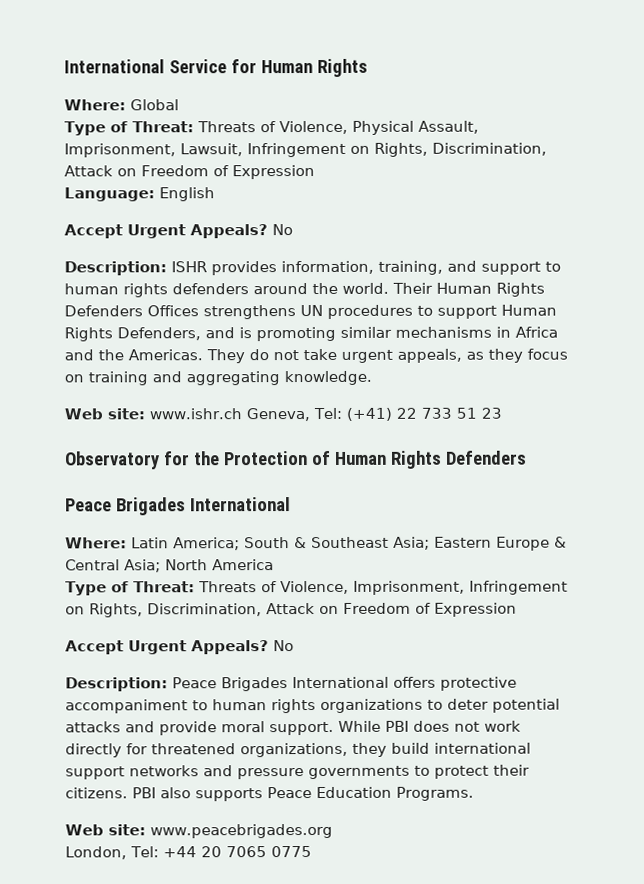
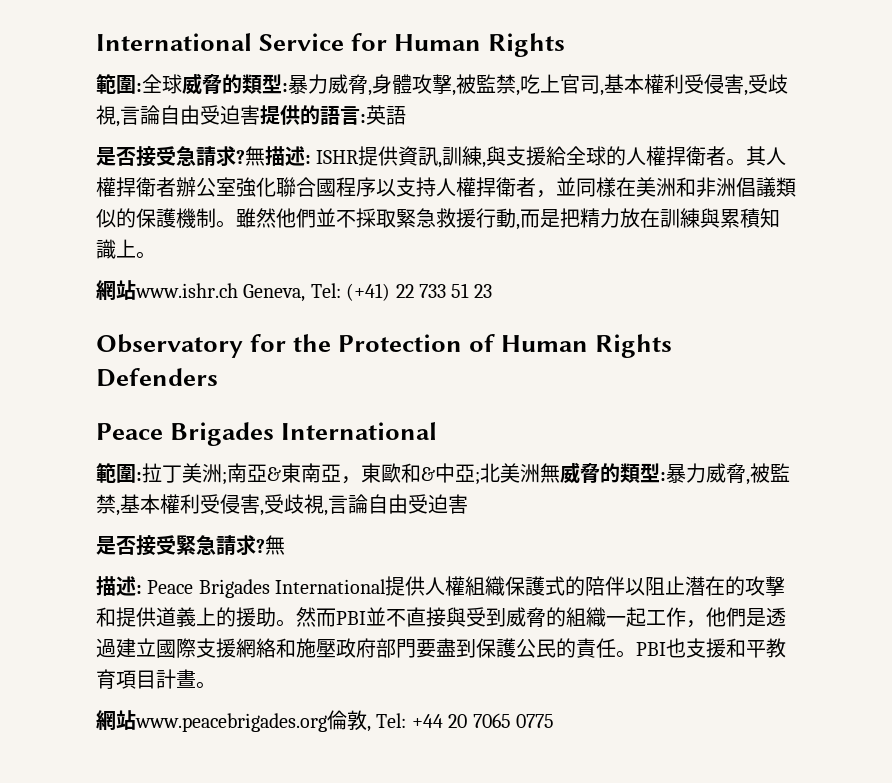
[64,99,179,111] [64,120,479,136] [64,142,547,158] [64,165,315,180] [64,187,215,202] [64,224,293,239] [64,260,561,276] [64,282,545,298] [64,304,557,320] [64,326,558,342] [64,348,568,364] [64,370,372,386] [64,408,145,420] Where: Global // Type of Threat: Threats of Violence, Physical Assault, Imprisonment, Lawsuit, Infringement on Rights, Discrimination, Attack on Freedom of Expression // Language: English // Accept Urgent Appeals? No // Description: ISHR provides information, training, and support to human rights defenders around the world. Their Human Rights Defenders Offices strengthens UN procedures to support Human Rights Defenders, and is promoting similar mechanisms in Africa and the Americas. They do not take urgent appeals, as they focus on training and aggregating knowledge. // Web site: -> [96,73,788,96] [96,105,406,127] [96,146,787,168] [96,177,796,198] [96,208,780,230] [96,239,156,259] [96,280,136,301] 範圍:全球威脅的類型:暴力威脅,身體攻擊,被監禁,吃上官司,基本權利受侵害,受歧視,言論自由受迫害提供的語言:英語 // 是否接受急請求?無描述: ISHR提供資訊,訓練,與支援給全球的人權捍衛者。其人權捍衛者辦公室強化聯合國程序以支持人權捍衛者，並同樣在美洲和非洲倡議類似的保護機制。雖然他們並不採取緊急救援行動,而是把精力放在訓練與累積知識上。 // 網站
[65,536,567,551] [65,559,274,573] [65,580,568,596] [65,602,517,618] [65,640,294,655] [65,676,517,692] [65,698,560,714] [65,720,521,736] [65,742,531,758] [65,764,530,780] [65,786,474,802] [65,824,146,836] Where: Latin America; South & Southeast Asia; Eastern Europe & Central Asia; North America // Type of Threat: Threats of Violence, Imprisonment, Infringement on Rights, Discrimination, Attack on Freedom of Expression // Accept Urgent Appeals? No // Description: Peace Brigades International offers protective accompaniment to human rights organizations to deter potential attacks and provide moral support. While PBI does not work directly for threatened organizations, they build international support networks and pressure governments to protect their citizens. PBI also supports Peace Education Programs. // Web site: -> [96,462,790,485] [96,494,468,516] [96,535,285,556] [96,576,786,598] [96,607,786,628] [96,638,786,658] [96,669,216,689] [96,710,136,731] 範圍:拉丁美洲;南亞&東南亞，東歐和&中亞;北美洲無威脅的類型:暴力威脅,被監禁,基本權利受侵害,受歧視,言論自由受迫害 // 是否接受緊急請求?無 // 描述: Peace Brigades International提供人權組織保護式的陪伴以阻止潛在的攻擊和提供道義上的援助。然而PBI並不直接與受到威脅的組織一起工作，他們是透過建立國際支援網絡和施壓政府部門要盡到保護公民的責任。PBI也支援和平教育項目計晝。 // 網站
[65,846,127,860] // London, -> [327,710,371,732] 倫敦,

